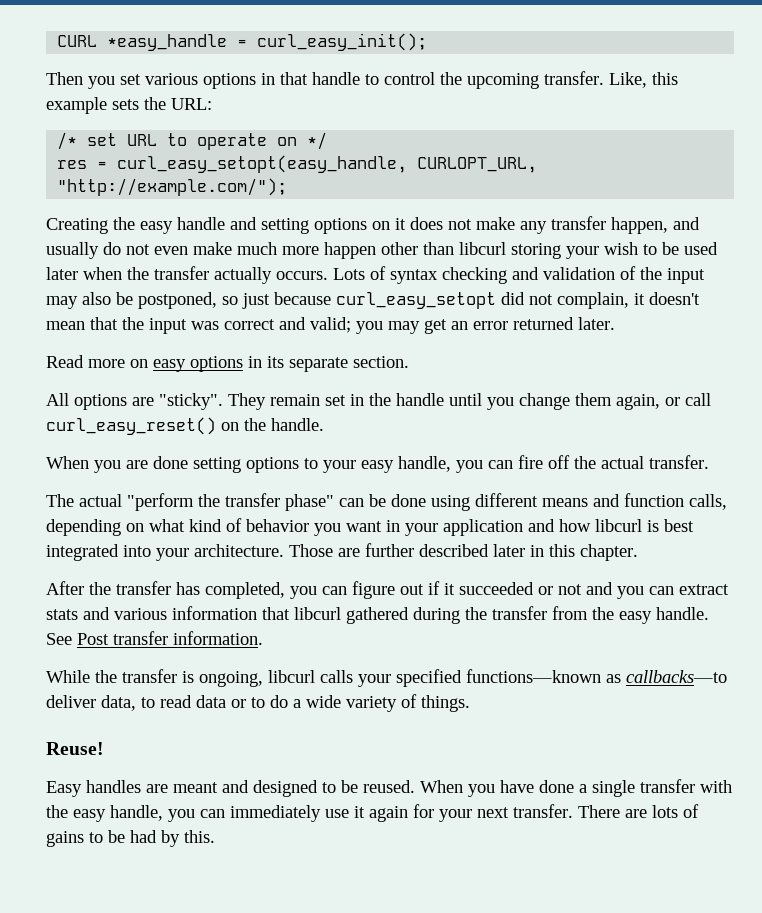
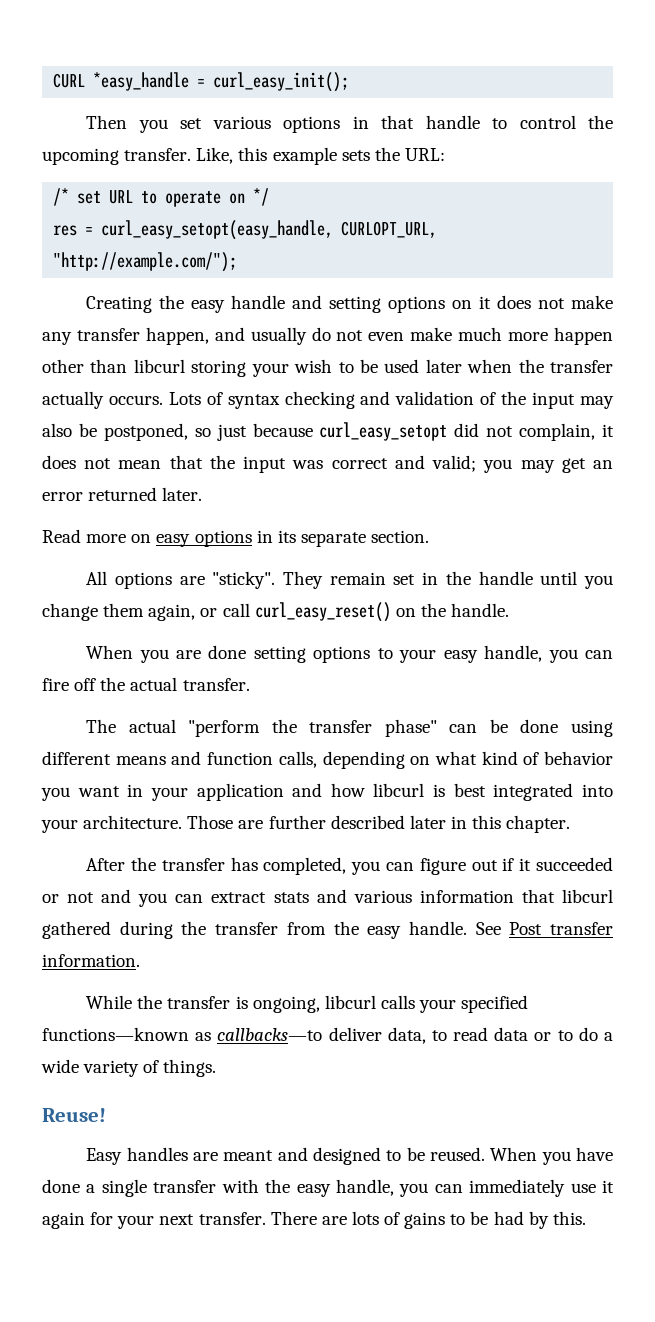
[649,292,700,305] doesn't -> [42,455,112,469] does not

